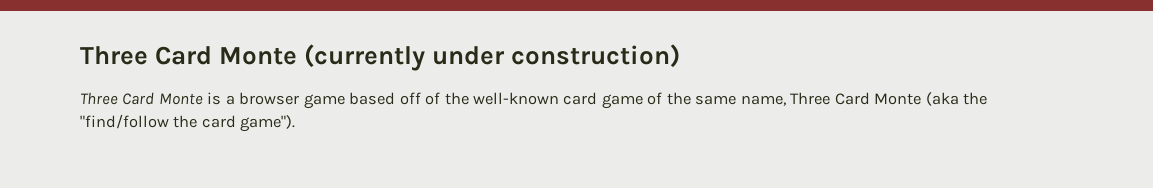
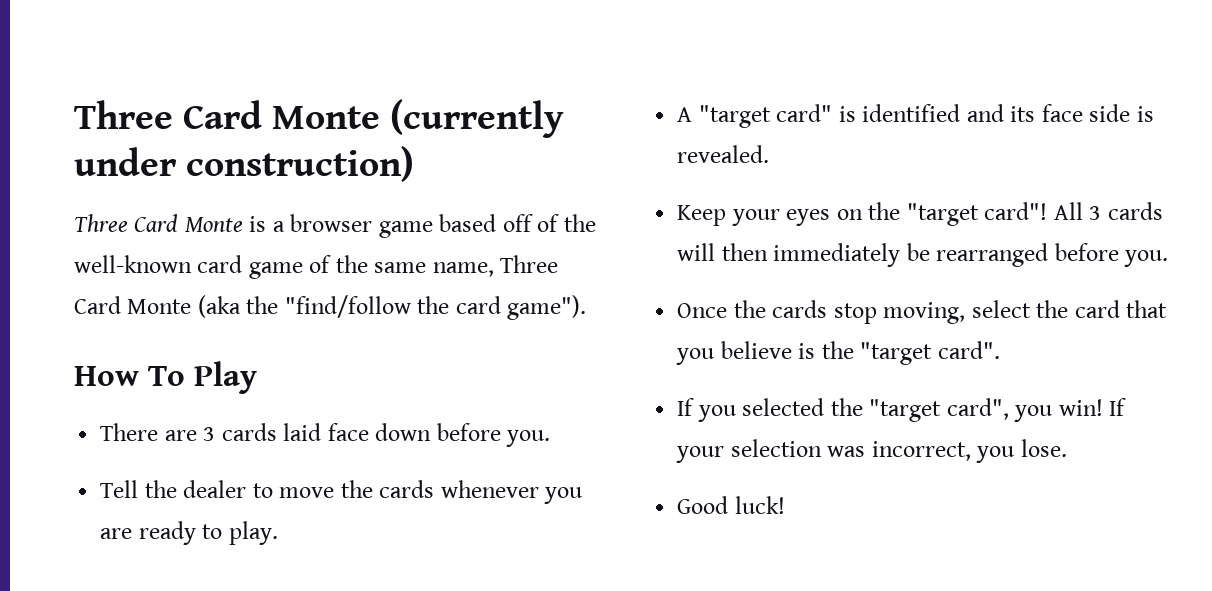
(296, 123) none -> [74,361,257,394] [100,423,551,447] [100,480,583,504] [100,521,278,545] [677,104,1154,128] [677,145,770,163] [677,202,1163,226] [677,243,1169,267] [677,300,1168,324] [676,341,1000,365] [677,398,1127,422] [676,439,1067,463] [677,496,785,514] // How To Play // There are 3 cards laid face down before you. // Tell the dealer to move the cards whenever you are ready to play. // A "target card" is identified and its face side is revealed. // Keep your eyes on the "target card"! All 3 cards will then immediately be rearranged before you. // Once the cards stop moving, select the card that you believe is the "target card". // If you selected the "target card", you win! If your selection was incorrect, you lose. // Good luck!

